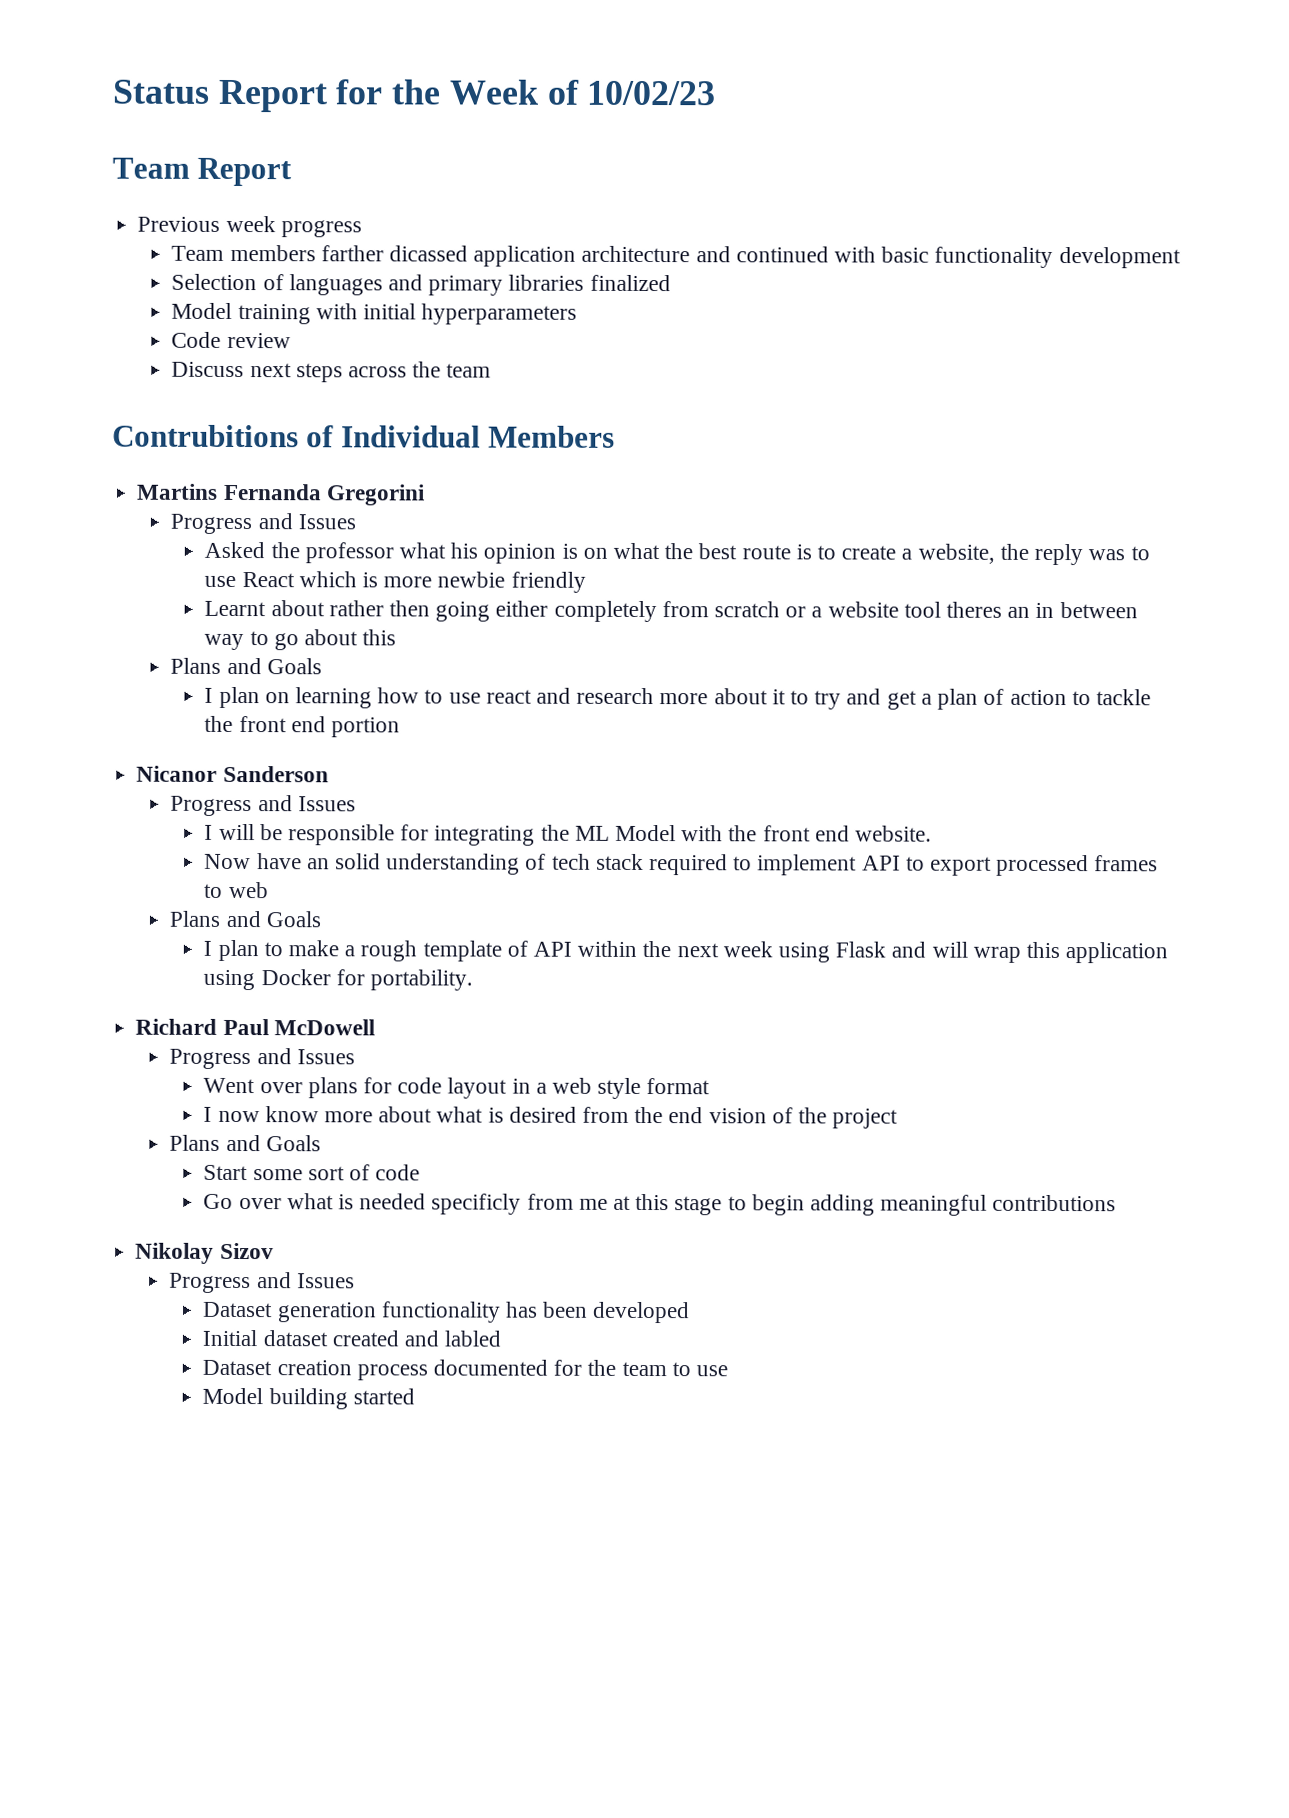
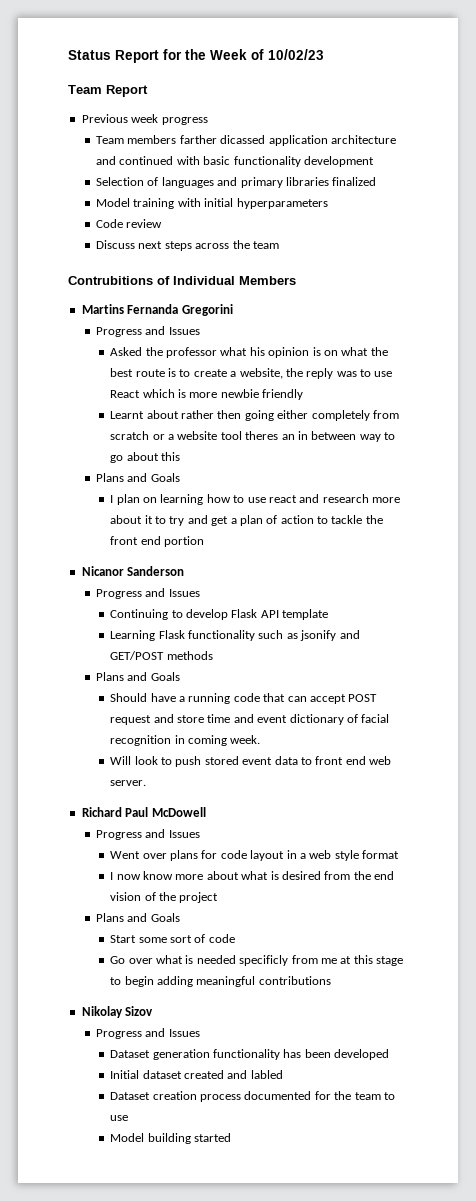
[204,823,933,846] [204,853,1159,877] [204,881,269,899] [169,910,321,928] [203,939,1169,964] [203,969,473,991] I will be responsible for integrating the ML Model with the front end website. // Now have an solid understanding of tech stack required to implement API to export processed frames to web // Plans and Goals // I plan to make a rough template of API within the next week using Flask and will wrap this application using Docker for portability. -> [110,609,329,620] [110,630,360,641] [110,651,213,660] [96,672,180,681] [110,693,378,704] [110,714,390,725] [110,735,261,746] [110,756,392,767] [110,780,147,786] Continuing to develop Flask API template // Learning Flask functionality such as jsonify and GET/POST methods // Plans and Goals // Should have a running code that can accept POST request and store time and event dictionary of facial recognition in coming week. // Will look to push stored event data to front end web server.

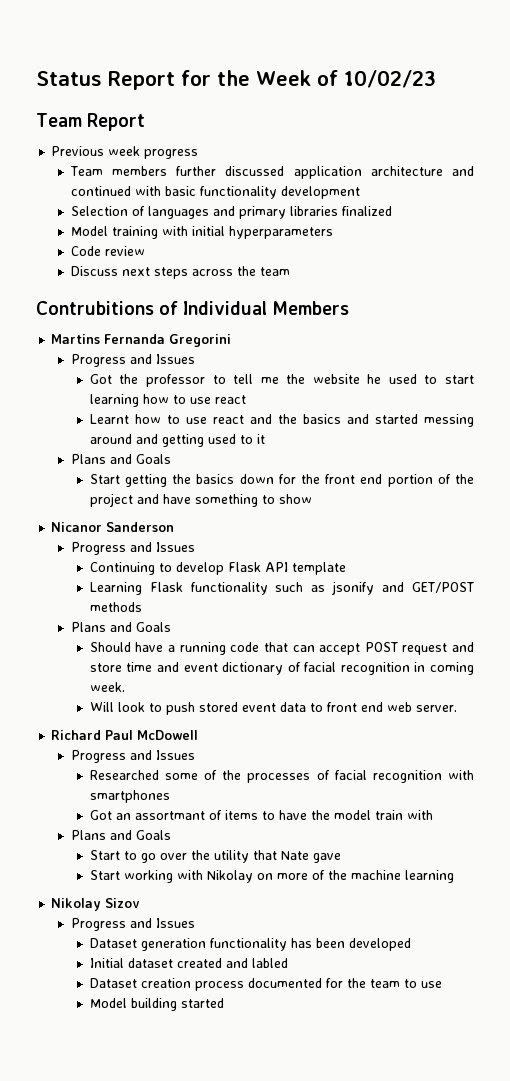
[179,135,266,144] farther dicassed -> [176,166,285,176] further discussed
[110,347,143,356] Asked -> [89,374,112,384] Got
[220,347,388,358] [110,368,393,379] [110,389,304,400] [110,410,399,421] [110,431,396,442] [110,452,181,463] [96,473,180,482] [110,494,401,505] [110,515,383,526] [110,536,205,547] what his opinion is on what the best route is to create a website, the reply was to use React which is more newbie friendly // Learnt about rather then going either completely from scratch or a website tool theres an in between way to go about this // Plans and Goals // I plan on learning how to use react and research more about it to try and get a plan of action to tackle the front end portion -> [212,374,475,384] [89,394,246,407] [89,414,475,427] [89,434,265,447] [70,454,171,464] [89,474,475,487] [89,493,312,507] to tell me the website he used to start learning how to use react // Learnt how to use react and the basics and started messing around and getting used to it // Plans and Goals // Start getting the basics down for the front end portion of the project and have something to show
[110,850,400,861] [110,871,395,880] [110,892,219,903] [96,913,180,922] [110,934,235,943] [110,955,404,966] [110,976,331,987] Went over plans for code layout in a web style format // I now know more about what is desired from the end vision of the project // Plans and Goals // Start some sort of code // Go over what is needed specificly from me at this stage to begin adding meaningful contributions -> [89,770,474,783] [89,790,170,803] [89,810,433,820] [70,830,171,840] [89,850,341,863] [89,870,454,883] Researched some of the processes of facial recognition with smartphones // Got an assortmant of items to have the model train with // Plans and Goals // Start to go over the utility that Nate gave // Start working with Nikolay on more of the machine learning

